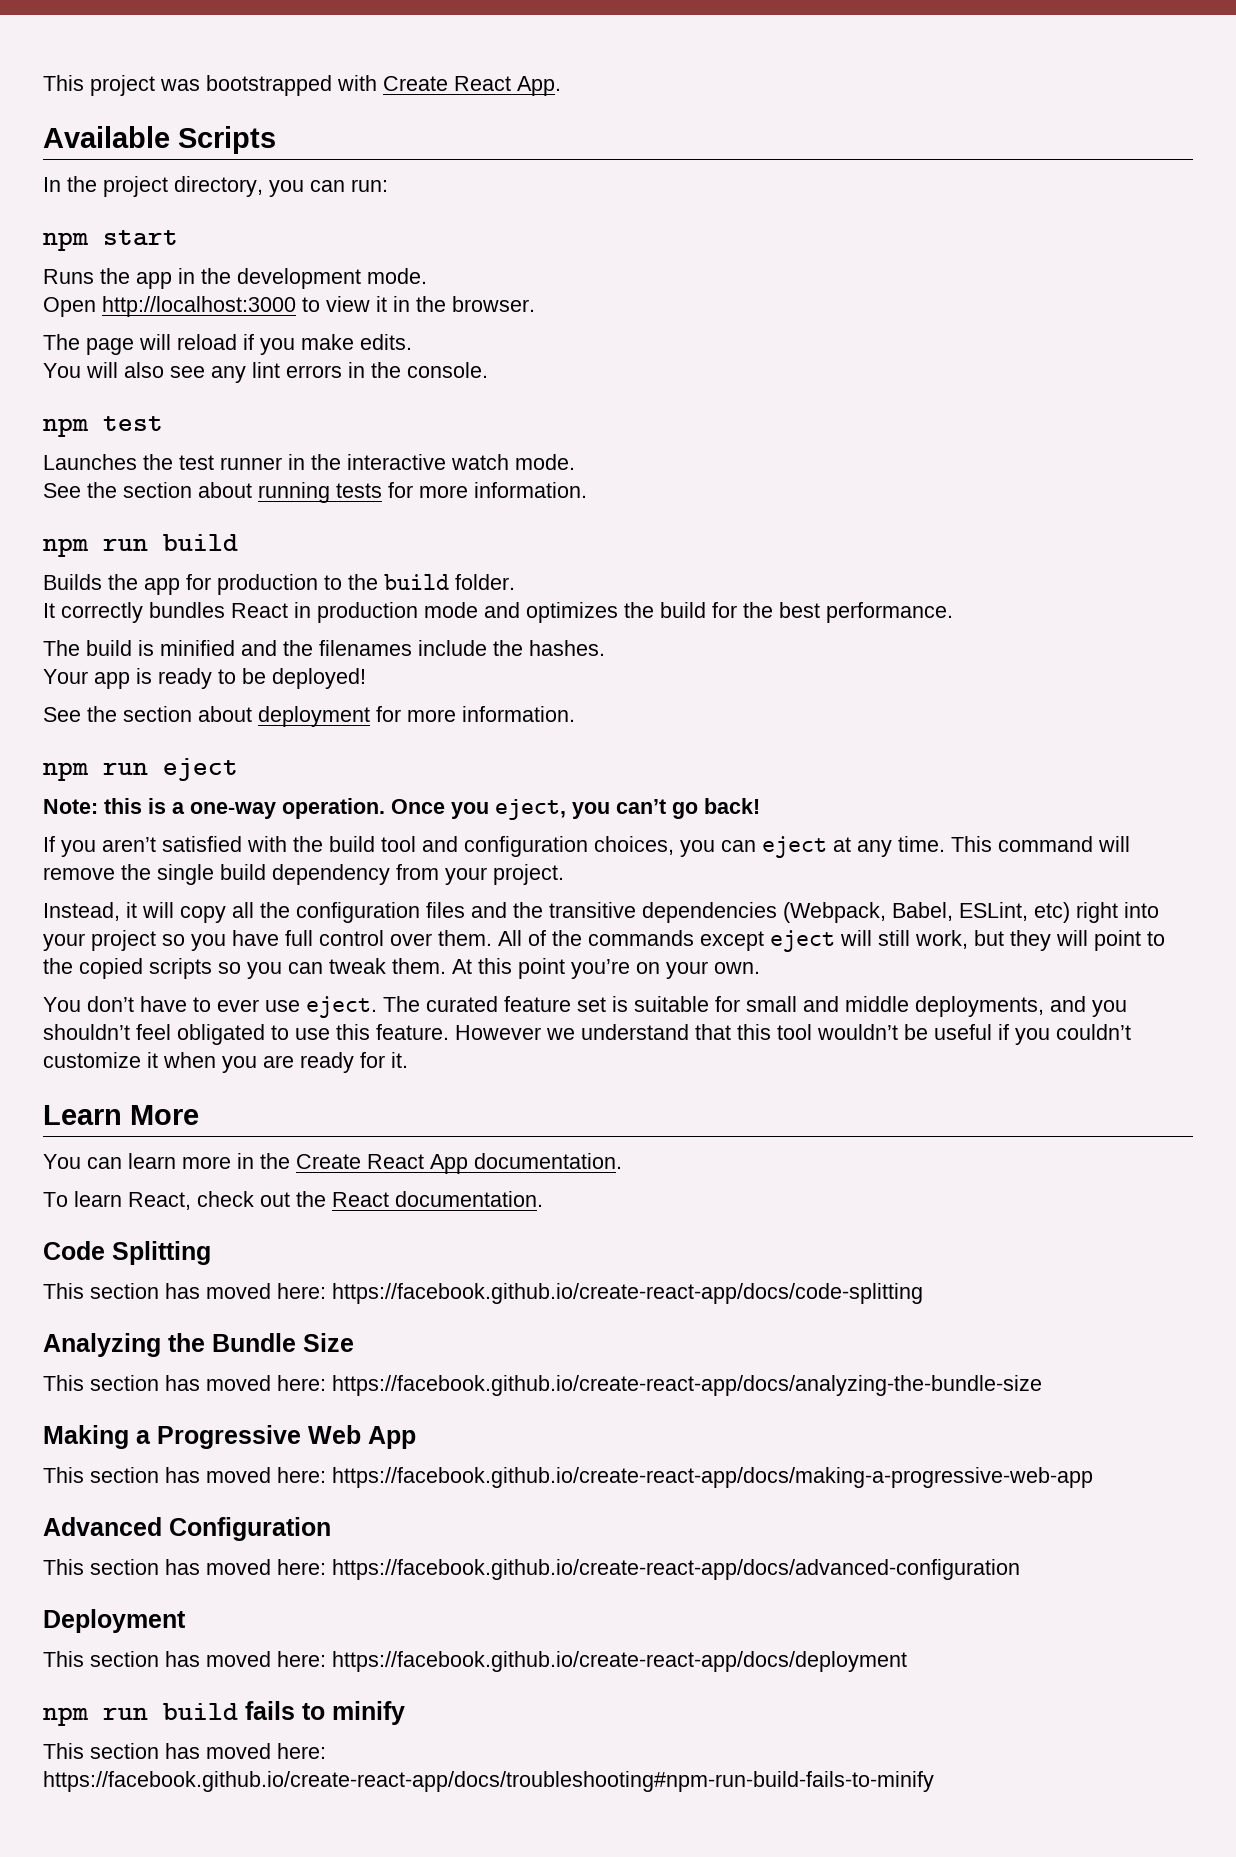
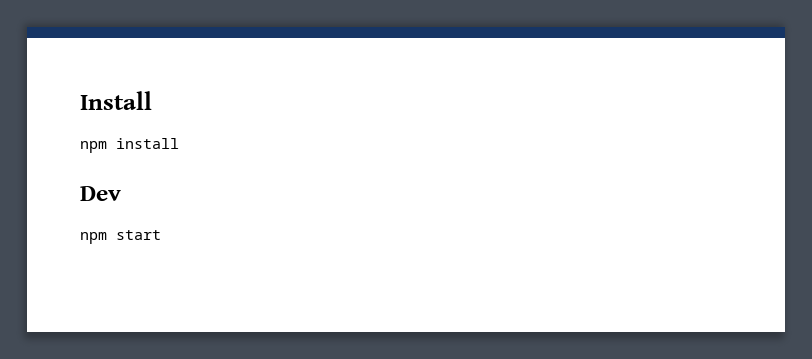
[43,75,561,96] [43,126,276,154] [43,176,388,197] [43,230,178,251] [43,268,427,289] [43,296,535,317] [43,334,412,355] [43,362,488,383] [43,416,163,437] [43,454,575,470] [43,482,587,503] [43,534,238,557] [43,574,515,595] [43,602,953,623] [43,640,605,656] [43,668,366,689] [43,706,575,727] [43,758,238,781] [43,798,760,820] [43,836,1130,858] [43,864,564,885] [43,902,1159,923] [43,930,1165,952] [43,958,760,979] [43,996,1127,1018] [43,1024,1131,1045] [43,1052,408,1073] [43,1105,199,1125] [43,1153,622,1174] [43,1191,543,1210] [43,1241,211,1265] [43,1283,923,1304] [43,1333,354,1357] [43,1375,1042,1396] [43,1425,416,1449] [43,1467,1093,1488] [43,1517,331,1541] [43,1559,1020,1580] [43,1609,186,1633] [43,1651,907,1672] [43,1701,405,1726] [43,1743,326,1759] [43,1771,934,1792] This project was bootstrapped with Create React App. // Available Scripts // In the project directory, you can run: // npm start // Runs the app in the development mode. // Open http://localhost:3000 to view it in the browser. // The page will reload if you make edits. // You will also see any lint errors in the console. // npm test // Launches the test runner in the interactive watch mode. // See the section about running tests for more information. // npm run build // Builds the app for production to the build folder. // It correctly bundles React in production mode and optimizes the build for the best performance. // The build is minified and the filenames include the hashes. // Your app is ready to be deployed! // See the section about deployment for more information. // npm run eject // Note: this is a one-way operation. Once you eject, you can’t go back! // If you aren’t satisfied with the build tool and configuration choices, you can eject at any time. This command will remove the single build dependency from your project. // Instead, it will copy all the configuration files and the transitive dependencies (Webpack, Babel, ESLint, etc) right into your project so you have full control over them. All of the commands except eject will still work, but they will point to the copied scripts so you can tweak them. At this point you’re on your own. // You don’t have to ever use eject. The curated feature set is suitable for small and middle deployments, and you shouldn’t feel obligated to use this feature. However we understand that this tool wouldn’t be useful if you couldn’t customize it when you are ready for it. // Learn More // You can learn more in the Create React App documentation. // To learn React, check out the React documentation. // Code Splitting // This section has moved here: https://facebook.github.io/create-react-app/docs/code-splitting // Analyzing the Bundle Size // This section has moved here: https://facebook.github.io/create-react-app/docs/analyzing-the-bundle-size // Making a Progressive Web App // This section has moved here: https://facebook.github.io/create-react-app/docs/making-a-progressive-web-app // Advanced Configuration // This section has moved here: https://facebook.github.io/create-react-app/docs/advanced-configuration // Deployment // This section has moved here: https://facebook.github.io/create-react-app/docs/deployment // npm run build fails to minify // This section has moved here: https://facebook.github.io/create-react-app/docs/troubleshooting#npm-run-build-fails-to-minify -> [80,91,152,110] [80,138,179,153] [80,186,121,201] [80,230,161,244] Install // npm install // Dev // npm start

